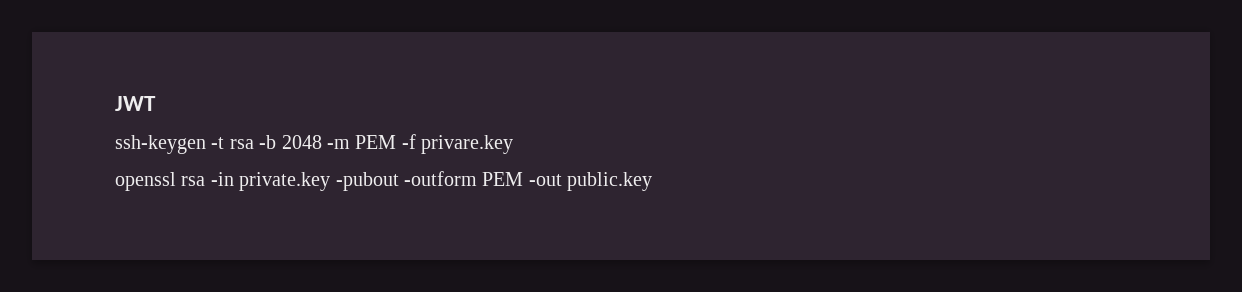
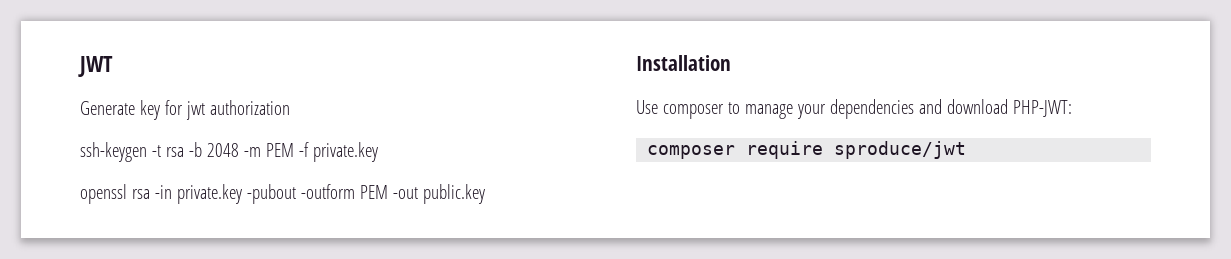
(156, 103) none -> [80,100,290,120] // Generate key for jwt authorization
[421,135,514,154] privare.key -> [312,142,378,162] private.key
(653, 181) none -> [636,55,731,71] [636,99,1072,119] [647,141,967,159] // Installation // Use composer to manage your dependencies and download PHP-JWT: // composer require sproduce/jwt

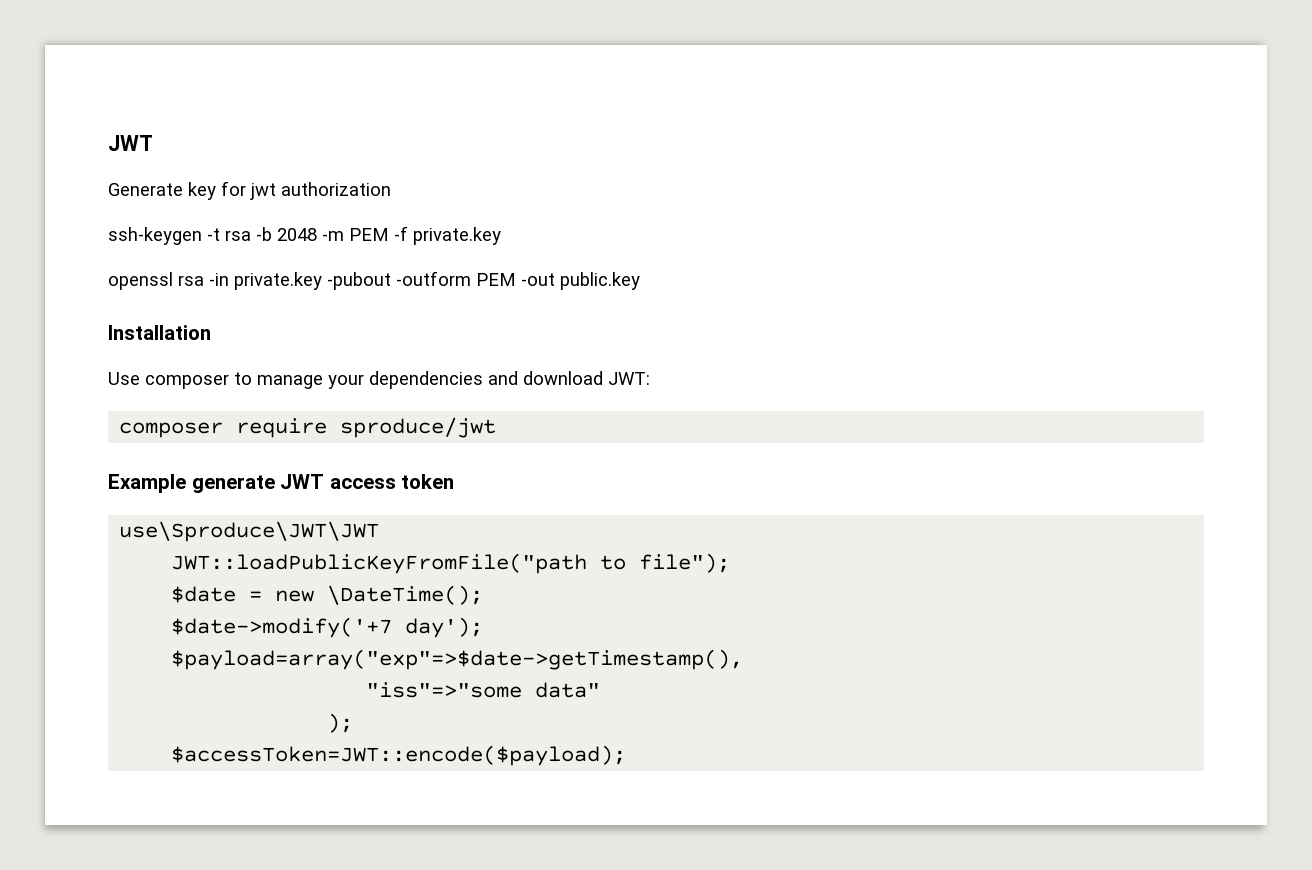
[1012,100,1072,117] PHP-JWT: -> [608,372,650,385] JWT:
(967, 150) none -> [108,474,455,493] [119,521,380,542] [171,553,731,574] [171,585,484,605] [171,617,484,638] [171,649,744,670] [366,682,601,698] [327,713,354,733] [171,745,627,766] // Example generate JWT access token // use\Sproduce\JWT\JWT // JWT::loadPublicKeyFromFile("path to file"); // $date = new \DateTime(); // $date->modify('+7 day'); // $payload=array("exp"=>$date->getTimestamp(), // "iss"=>"some data" // ); // $accessToken=JWT::encode($payload);

